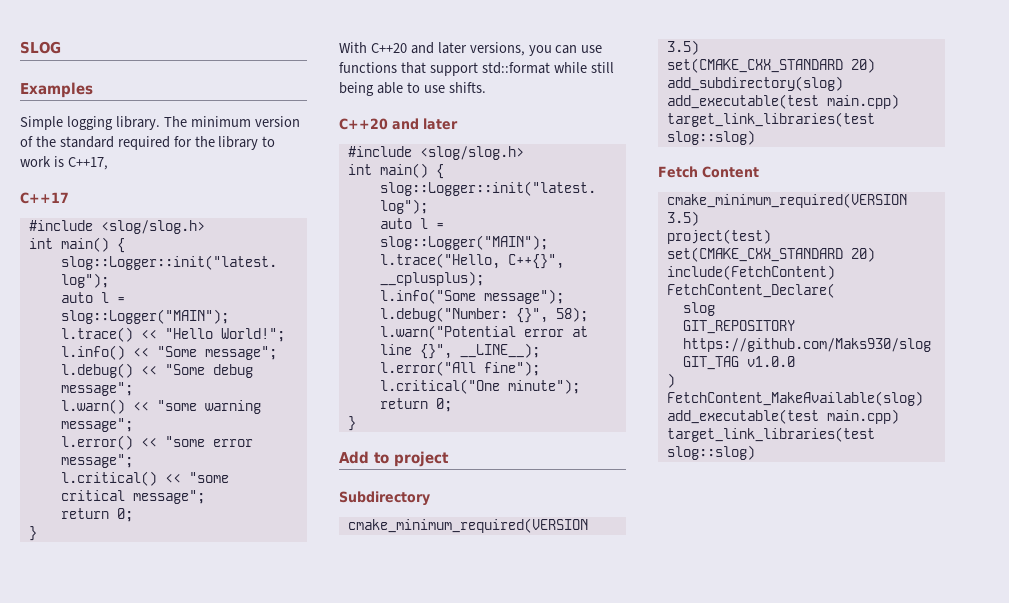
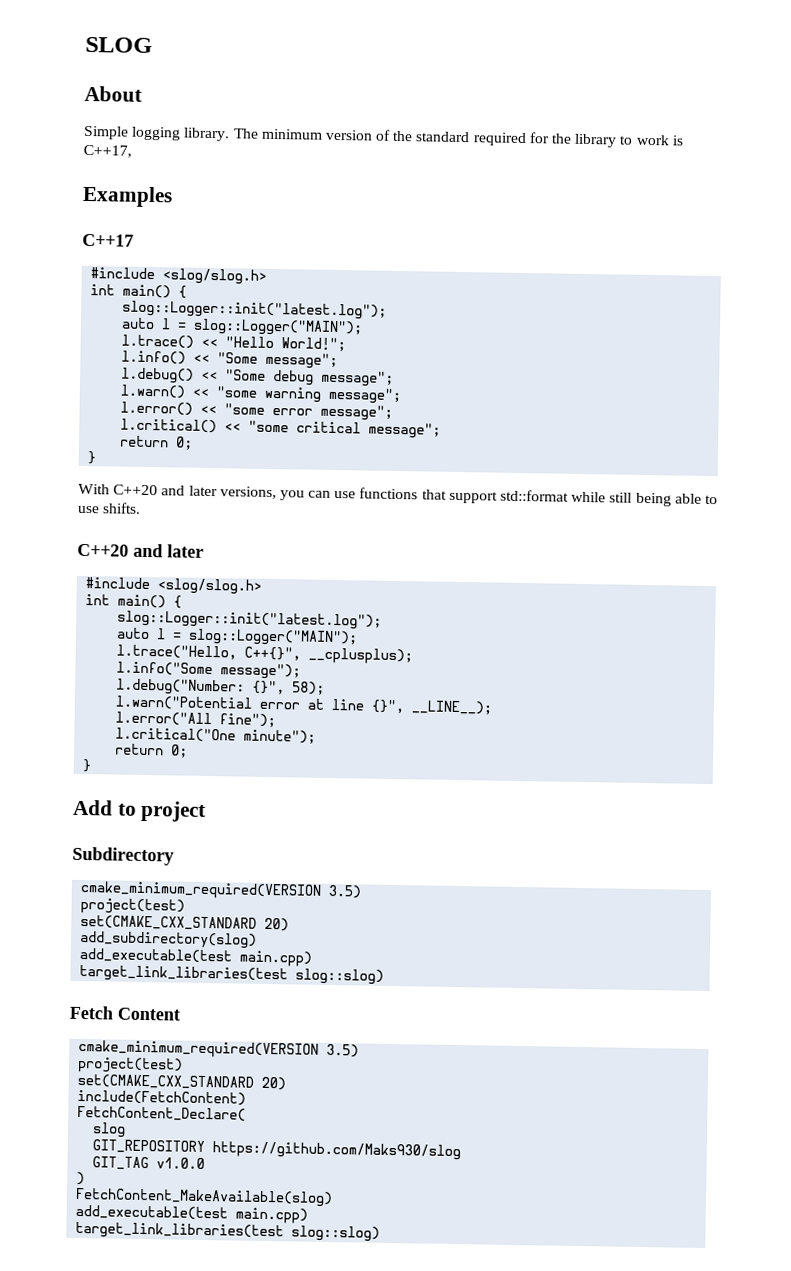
[20,82,93,98] Examples -> [84,85,142,102] About
(108, 163) none -> [82,185,173,208] // Examples
(699, 47) none -> [80,897,186,915] // project(test)

